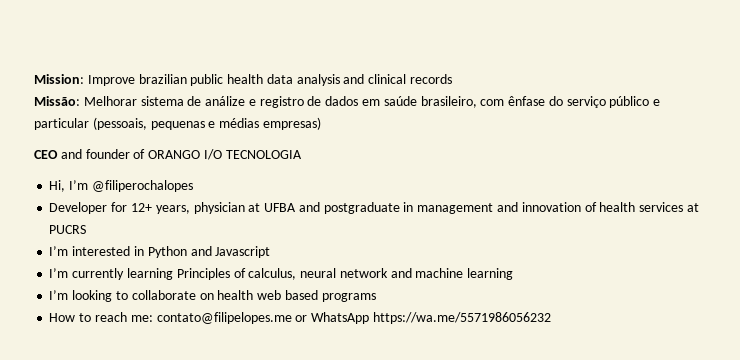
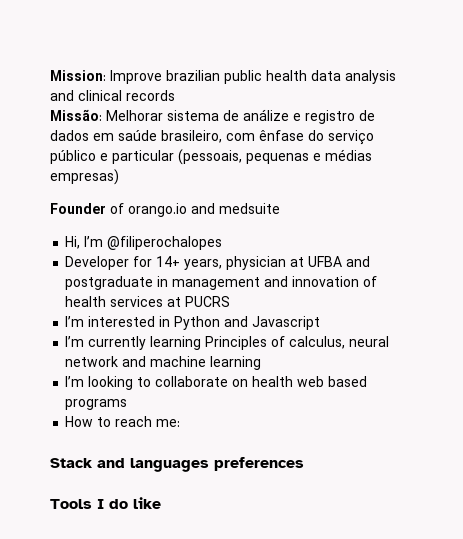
[34,149,302,160] CEO and founder of ORANGO I/O TECNOLOGIA -> [50,203,280,217] Founder of orango.io and medsuite
[130,203,152,212] 12+ -> [156,256,181,267] 14+
[156,312,551,324] contato@filipelopes.me or WhatsApp https://wa.me/5571986056232 -> [50,457,304,472] [50,497,161,509] // Stack and languages preferences // Tools I do like

